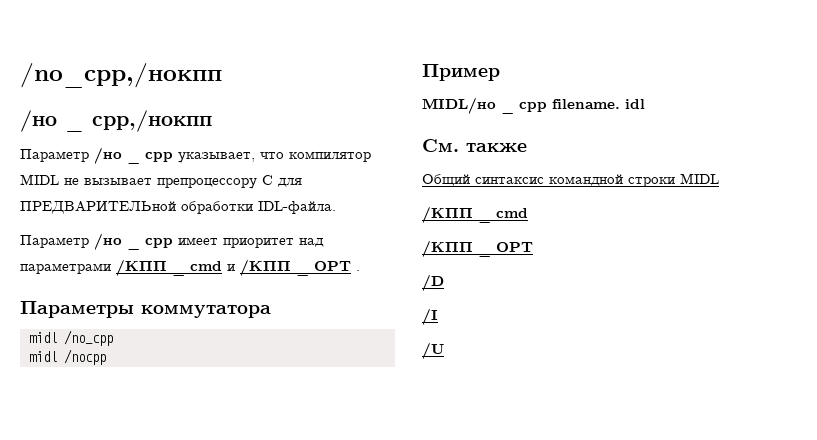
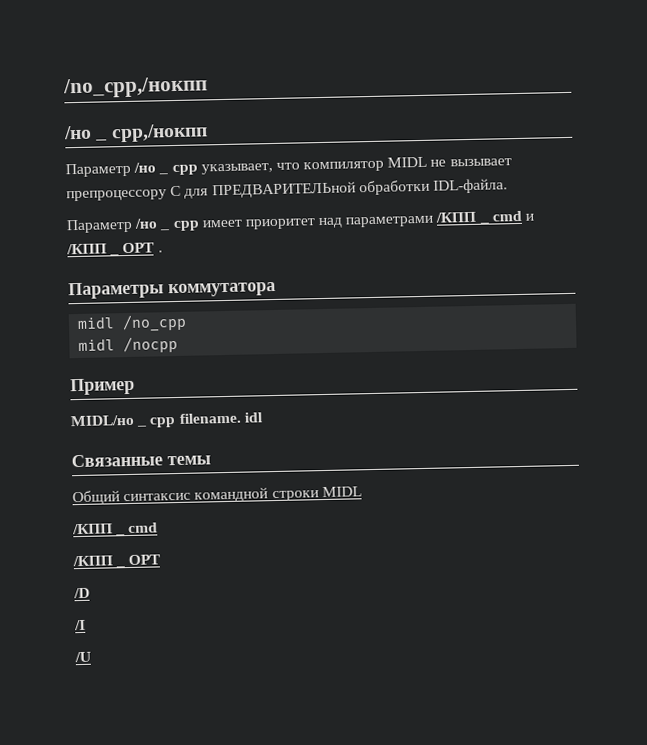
[422,139,527,152] См. также -> [71,453,211,468] Связанные темы

